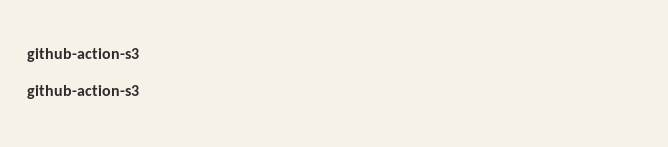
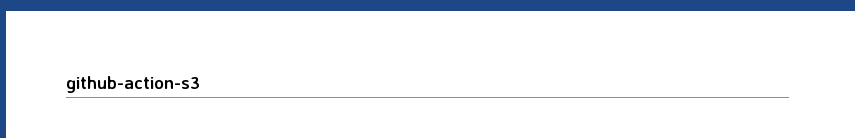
[27,48,139,62] [27,85,139,99] github-action-s3 // github-action-s3 -> [66,76,200,93] github-action-s3

